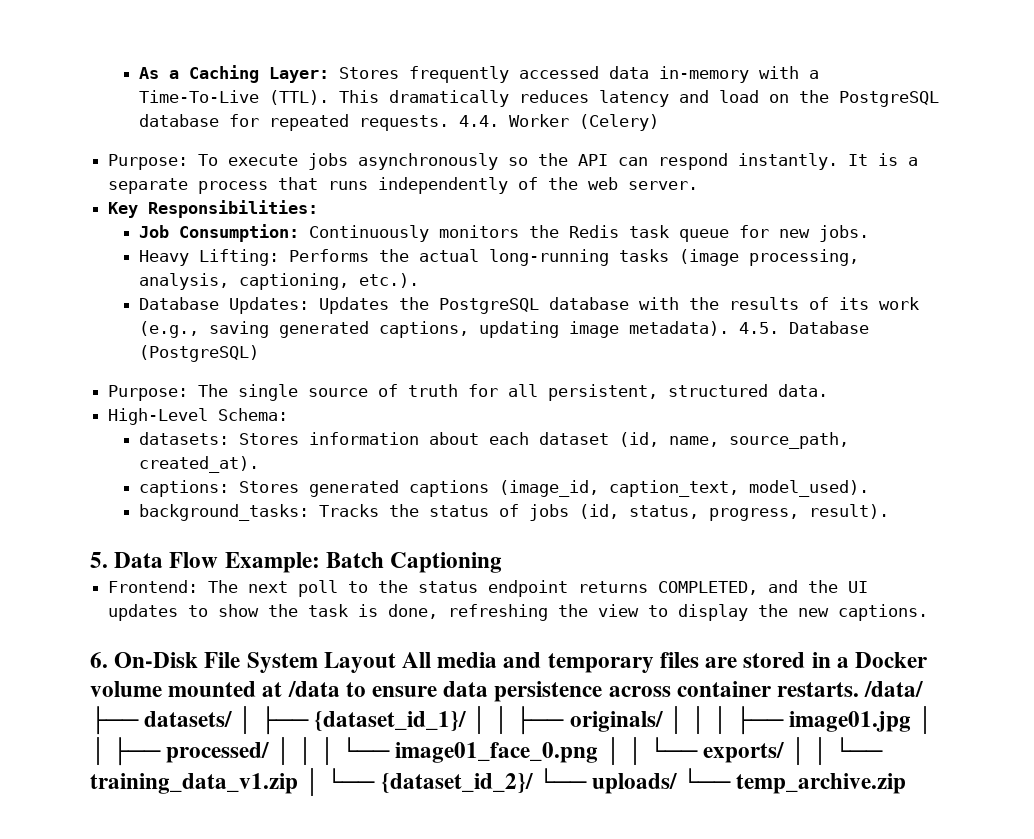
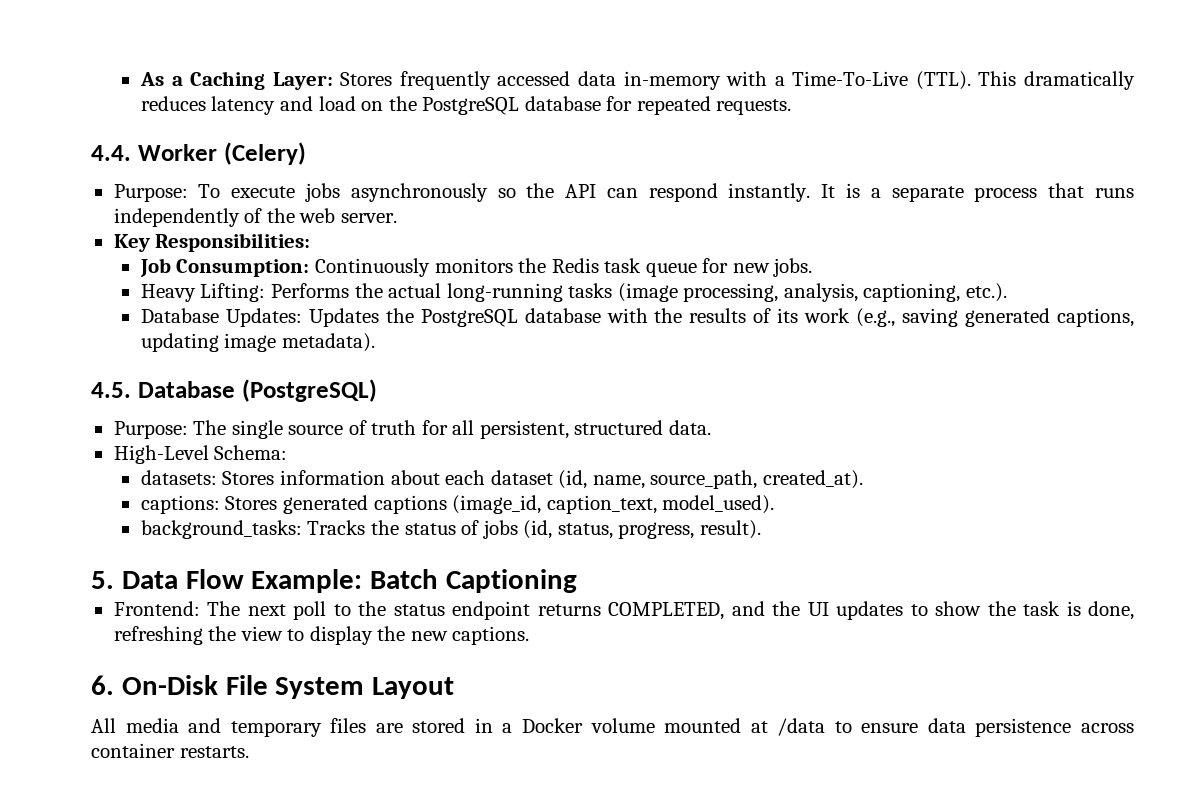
(450, 123) none -> (792, 107) //
(730, 328) none -> (375, 342) //
(396, 662) none -> (455, 688) //
[864,681,924,697] [90,706,933,735] [90,737,883,766] [90,768,907,796] /data/ ├── datasets/ │ ├── {dataset_id_1}/ │ │ ├── originals/ │ │ │ ├── image01.jpg │ │ ├── processed/ │ │ │ └── image01_face_0.png │ │ └── exports/ │ │ └── training_data_v1.zip │ └── {dataset_id_2}/ └── uploads/ └── temp_archive.zip -> (249, 752) none

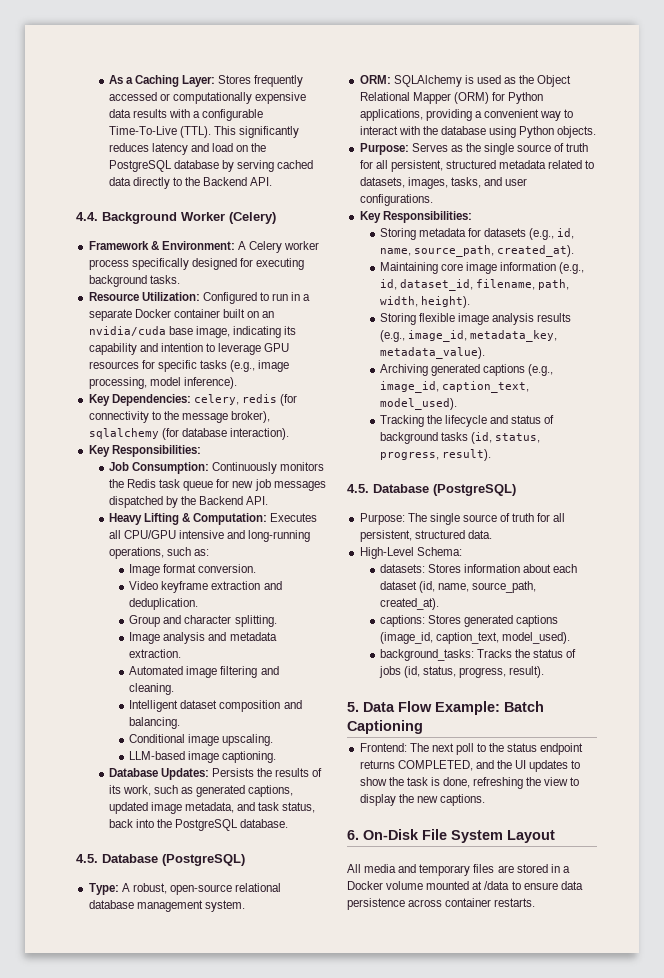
[577,71,721,90] data in-memory -> [160,92,307,104] [108,109,168,118] or computationally expensive data results
(785, 81) none -> [202,109,264,121] configurable
[1024,71,1136,90] dramatically -> [239,126,300,138] significantly
[606,96,792,115] for repeated requests. -> [222,160,314,172] [108,177,273,189] by serving cached data directly to the Backend API.
(131, 153) none -> [102,212,177,224] Background
[113,183,1134,202] [113,208,397,227] Purpose: To execute jobs asynchronously so the API can respond instantly. It is a separate process that runs independently of the web server. -> [88,241,320,253] [88,258,305,270] [88,275,180,287] [88,292,311,304] [88,309,275,321] [88,326,297,338] [88,343,290,355] [88,360,290,372] [88,377,237,389] [88,394,298,406] [88,411,271,423] [88,428,289,440] Framework & Environment: A Celery worker process specifically designed for executing background tasks. // Resource Utilization: Configured to run in a separate Docker container built on an nvidia/cuda base image, indicating its capability and intention to leverage GPU resources for specific tasks (e.g., image processing, model inference). // Key Dependencies: celery, redis (for connectivity to the message broker), sqlalchemy (for database interaction).
[773,258,813,277] [140,283,1007,302] [140,308,1135,327] [140,333,375,352] jobs. // Heavy Lifting: Performs the actual long-running tasks (image processing, analysis, captioning, etc.). // Database Updates: Updates the PostgreSQL database with the results of its work (e.g., saving generated captions, updating image metadata). -> [254,479,326,491] [108,496,269,508] [108,513,318,525] [108,530,311,542] [108,547,210,559] [129,564,257,576] [129,581,282,593] [129,598,199,610] [129,615,277,627] [129,632,277,644] [129,649,182,658] [129,666,279,678] [129,683,175,695] [129,700,302,712] [129,717,181,729] [129,734,274,746] [129,751,277,763] [108,768,323,780] [108,785,294,797] [108,802,316,814] [108,819,289,831] [76,854,245,866] [88,883,282,895] [88,900,245,912] [359,75,572,87] [359,92,544,104] [359,109,574,121] [359,126,597,138] [359,143,589,155] [359,160,595,172] [359,177,528,189] [359,194,433,206] [359,211,472,223] [379,228,575,240] [379,245,575,257] [379,262,585,274] [379,279,570,291] [379,296,471,308] [379,313,572,325] [379,330,558,342] [379,347,485,359] [379,364,554,376] [379,381,530,393] [379,398,457,410] [379,415,555,427] [379,432,541,444] [379,449,492,461] job messages dispatched by the Backend API. // Heavy Lifting & Computation: Executes all CPU/GPU intensive and long-running operations, such as: // Image format conversion. // Video keyframe extraction and deduplication. // Group and character splitting. // Image analysis and metadata extraction. // Automated image filtering and cleaning. // Intelligent dataset composition and balancing. // Conditional image upscaling. // LLM-based image captioning. // Database Updates: Persists the results of its work, such as generated captions, updated image metadata, and task status, back into the PostgreSQL database. // 4.5. Database (PostgreSQL) // Type: A robust, open-source relational database management system. // ORM: SQLAlchemy is used as the Object Relational Mapper (ORM) for Python applications, providing a convenient way to interact with the database using Python objects. // Purpose: Serves as the single source of truth for all persistent, structured metadata related to datasets, images, tasks, and user configurations. // Key Responsibilities: // Storing metadata for datasets (e.g., id, name, source_path, created_at). // Maintaining core image information (e.g., id, dataset_id, filename, path, width, height). // Storing flexible image analysis results (e.g., image_id, metadata_key, metadata_value). // Archiving generated captions (e.g., image_id, caption_text, model_used). // Tracking the lifecycle and status of background tasks (id, status, progress, result).

